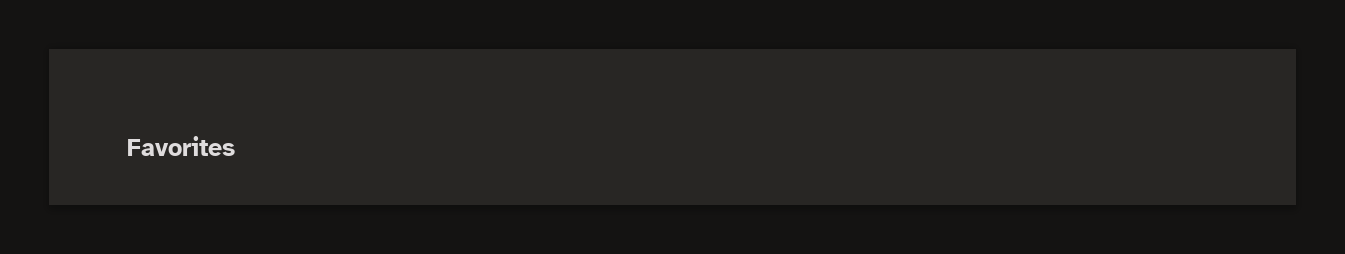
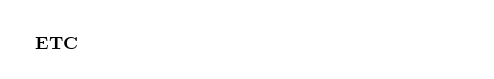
[127,136,235,156] Favorites -> [35,37,78,49] ETC

